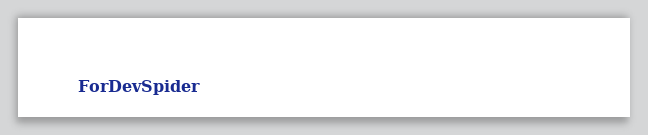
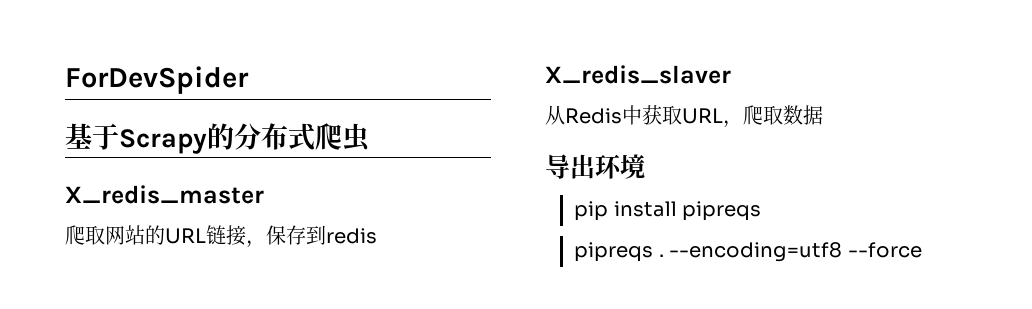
(200, 87) none -> [65,123,371,154] [65,185,264,204] [65,225,377,248] [545,65,731,84] [545,105,823,128] [545,154,645,179] [574,201,762,221] [574,242,922,262] // 基于Scrapy的分布式爬虫 // X_redis_master // 爬取网站的URL链接，保存到redis // X_redis_slaver // 从Redis中获取URL，爬取数据 // 导出环境 // pip install pipreqs // pipreqs . --encoding=utf8 --force

